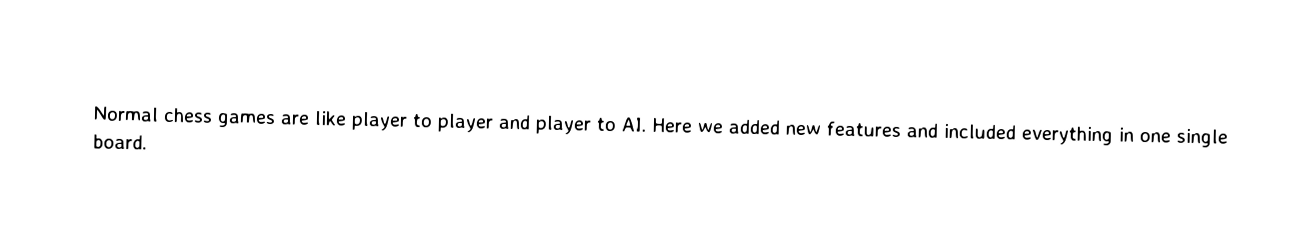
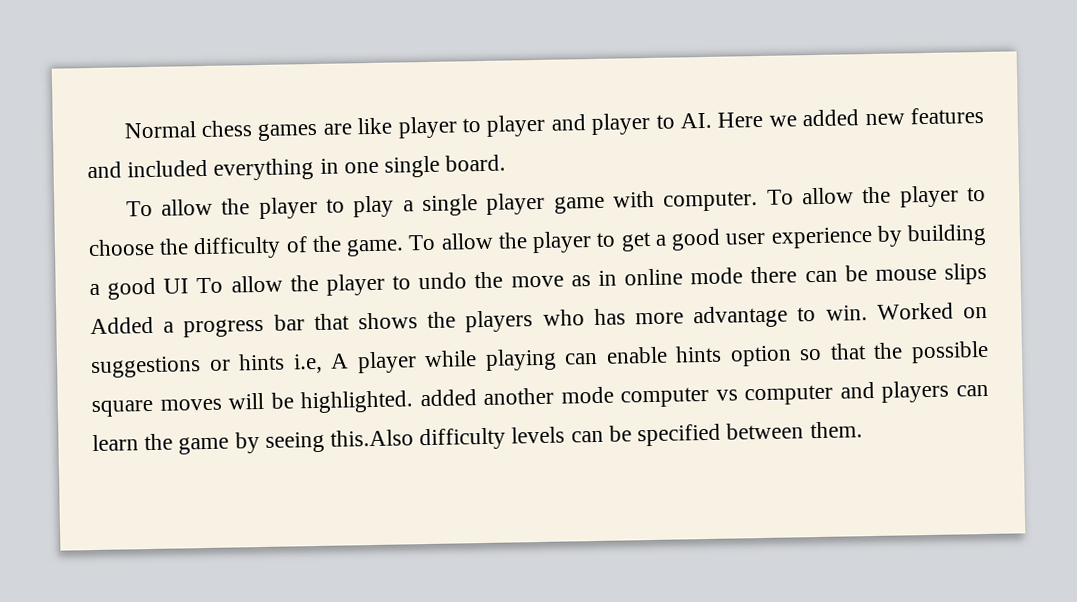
(147, 142) none -> [125,185,986,220] [88,223,988,260] [89,262,987,300] [90,302,989,338] [90,340,989,379] [91,380,990,418] [92,421,863,455] // To allow the player to play a single player game with computer. To allow the player to choose the difficulty of the game. To allow the player to get a good user experience by building a good UI To allow the player to undo the move as in online mode there can be mouse slips Added a progress bar that shows the players who has more advantage to win. Worked on suggestions or hints i.e, A player while playing can enable hints option so that the possible square moves will be highlighted. added another mode computer vs computer and players can learn the game by seeing this.Also difficulty levels can be specified between them.

